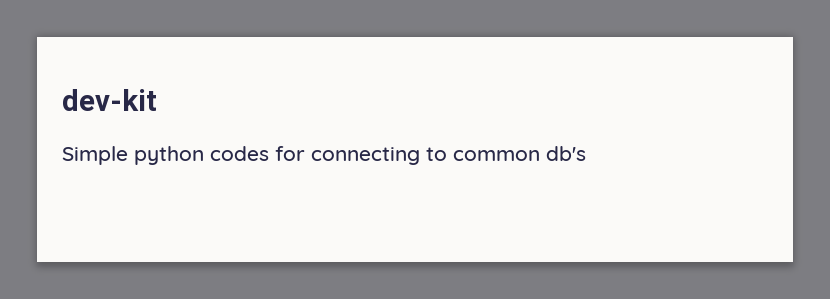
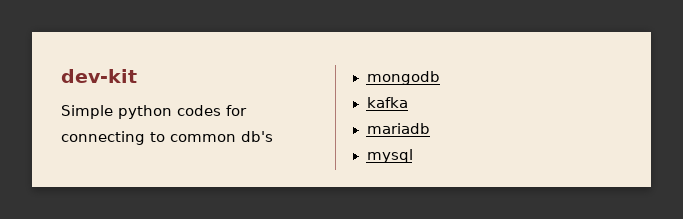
(586, 153) none -> [366,71,440,85] [366,97,408,108] [366,123,430,134] [366,149,413,163] // mongodb // kafka // mariadb // mysql

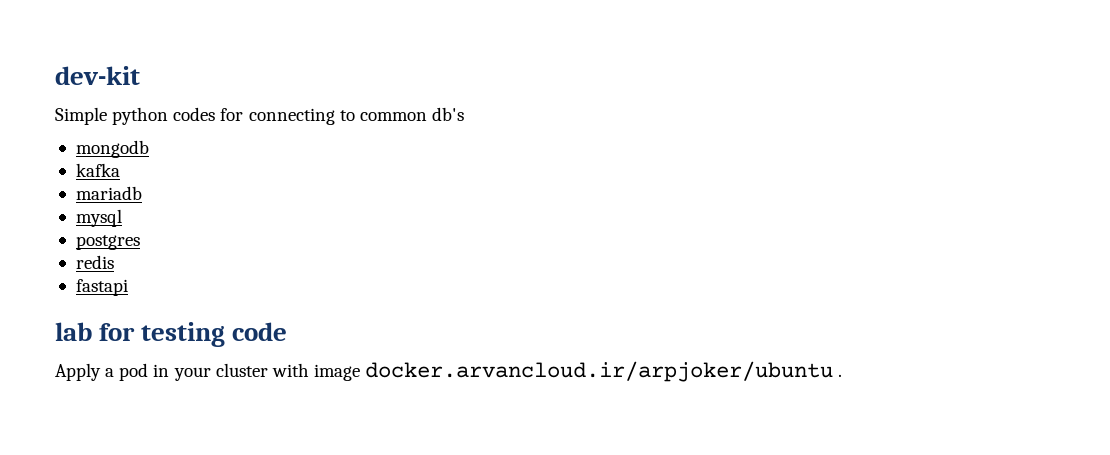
(413, 156) none -> [75,235,140,250] [75,255,114,269] [75,279,128,296] [55,322,288,347] [55,361,843,382] // postgres // redis // fastapi // lab for testing code // Apply a pod in your cluster with image docker.arvancloud.ir/arpjoker/ubuntu .

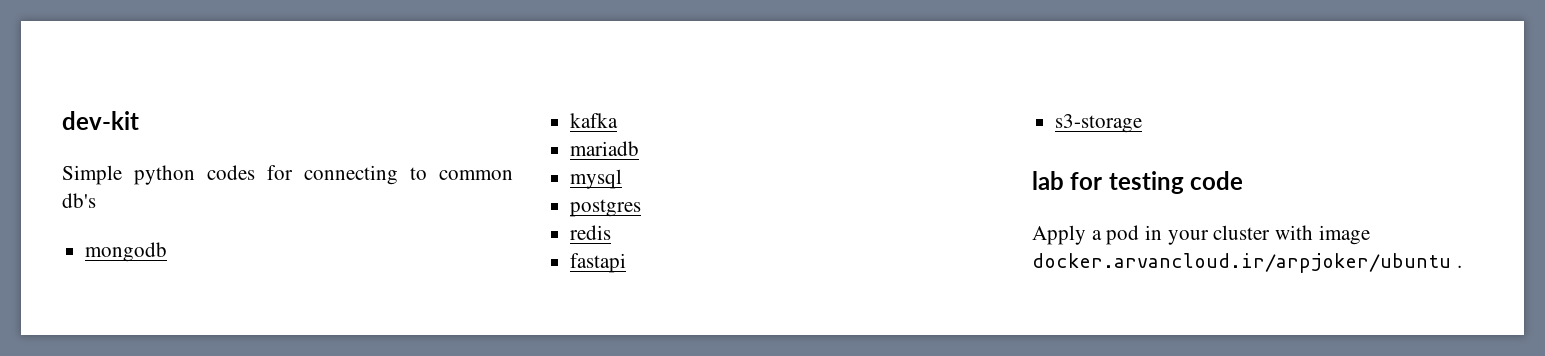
(128, 287) none -> [1055,114,1143,133] // s3-storage

